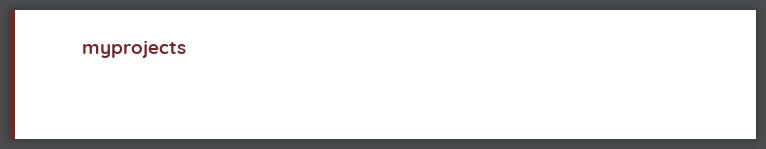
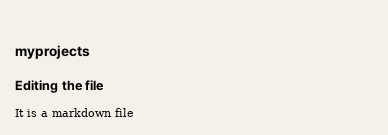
(186, 49) none -> [15,80,105,93] [15,108,134,117] // Editing the file // It is a markdown file

